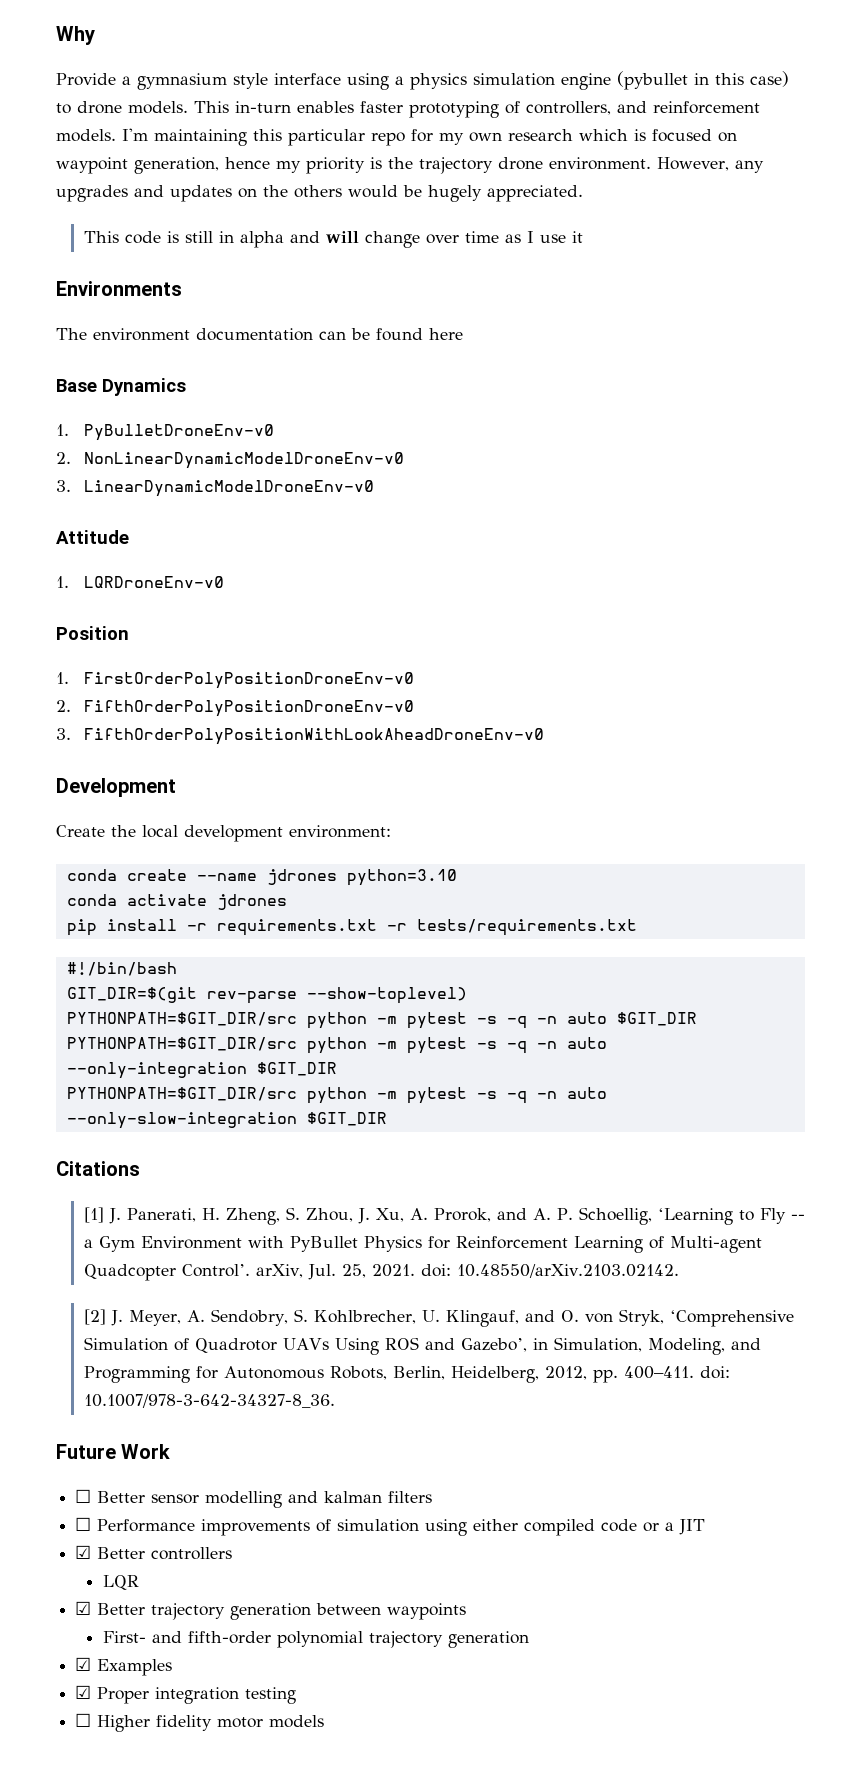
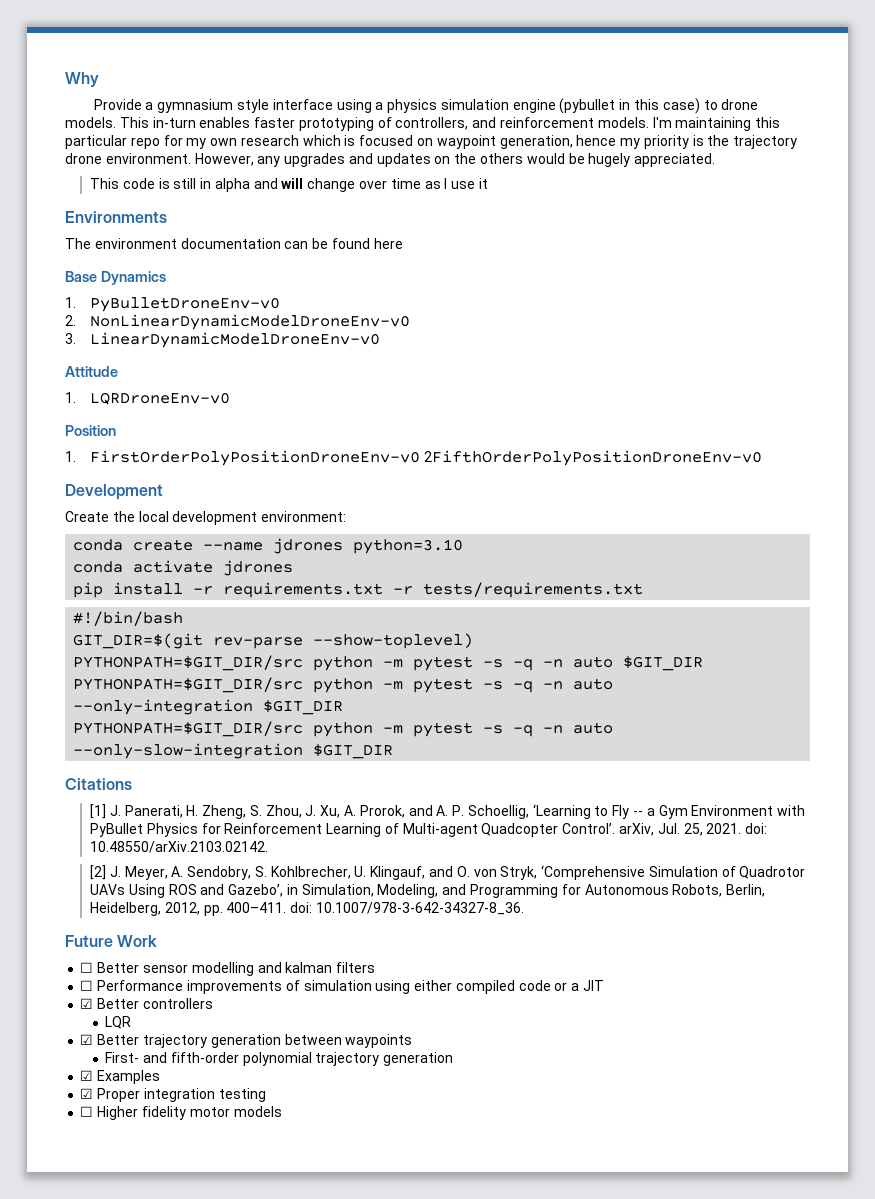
[56,700,414,717] [56,728,544,745] // 2. FifthOrderPolyPositionDroneEnv-v0 // 3. FifthOrderPolyPositionWithLookAheadDroneEnv-v0 -> [423,450,762,466] 2FifthOrderPolyPositionDroneEnv-v0

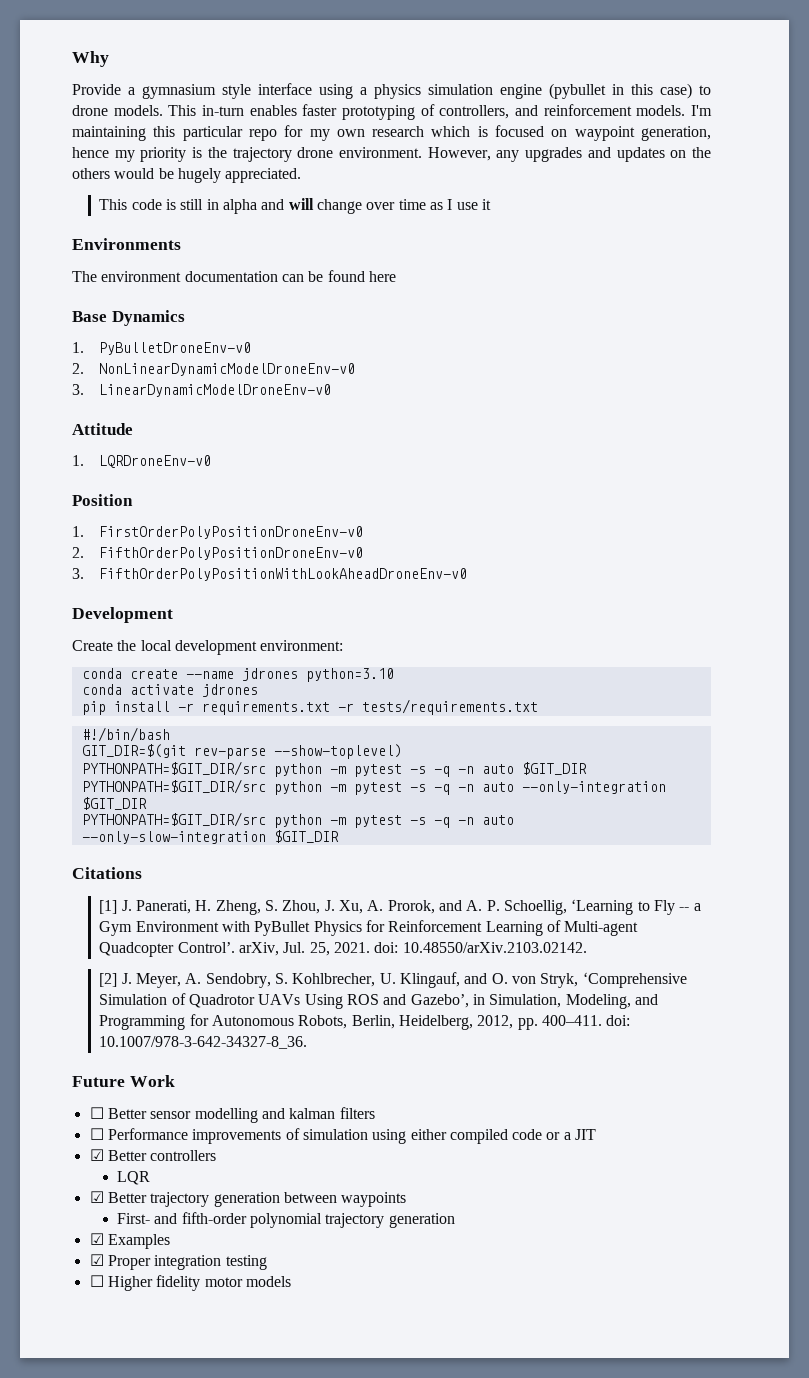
[423,450,762,466] 2FifthOrderPolyPositionDroneEnv-v0 -> [72,547,364,560] [72,568,468,581] // 2. FifthOrderPolyPositionDroneEnv-v0 // 3. FifthOrderPolyPositionWithLookAheadDroneEnv-v0

